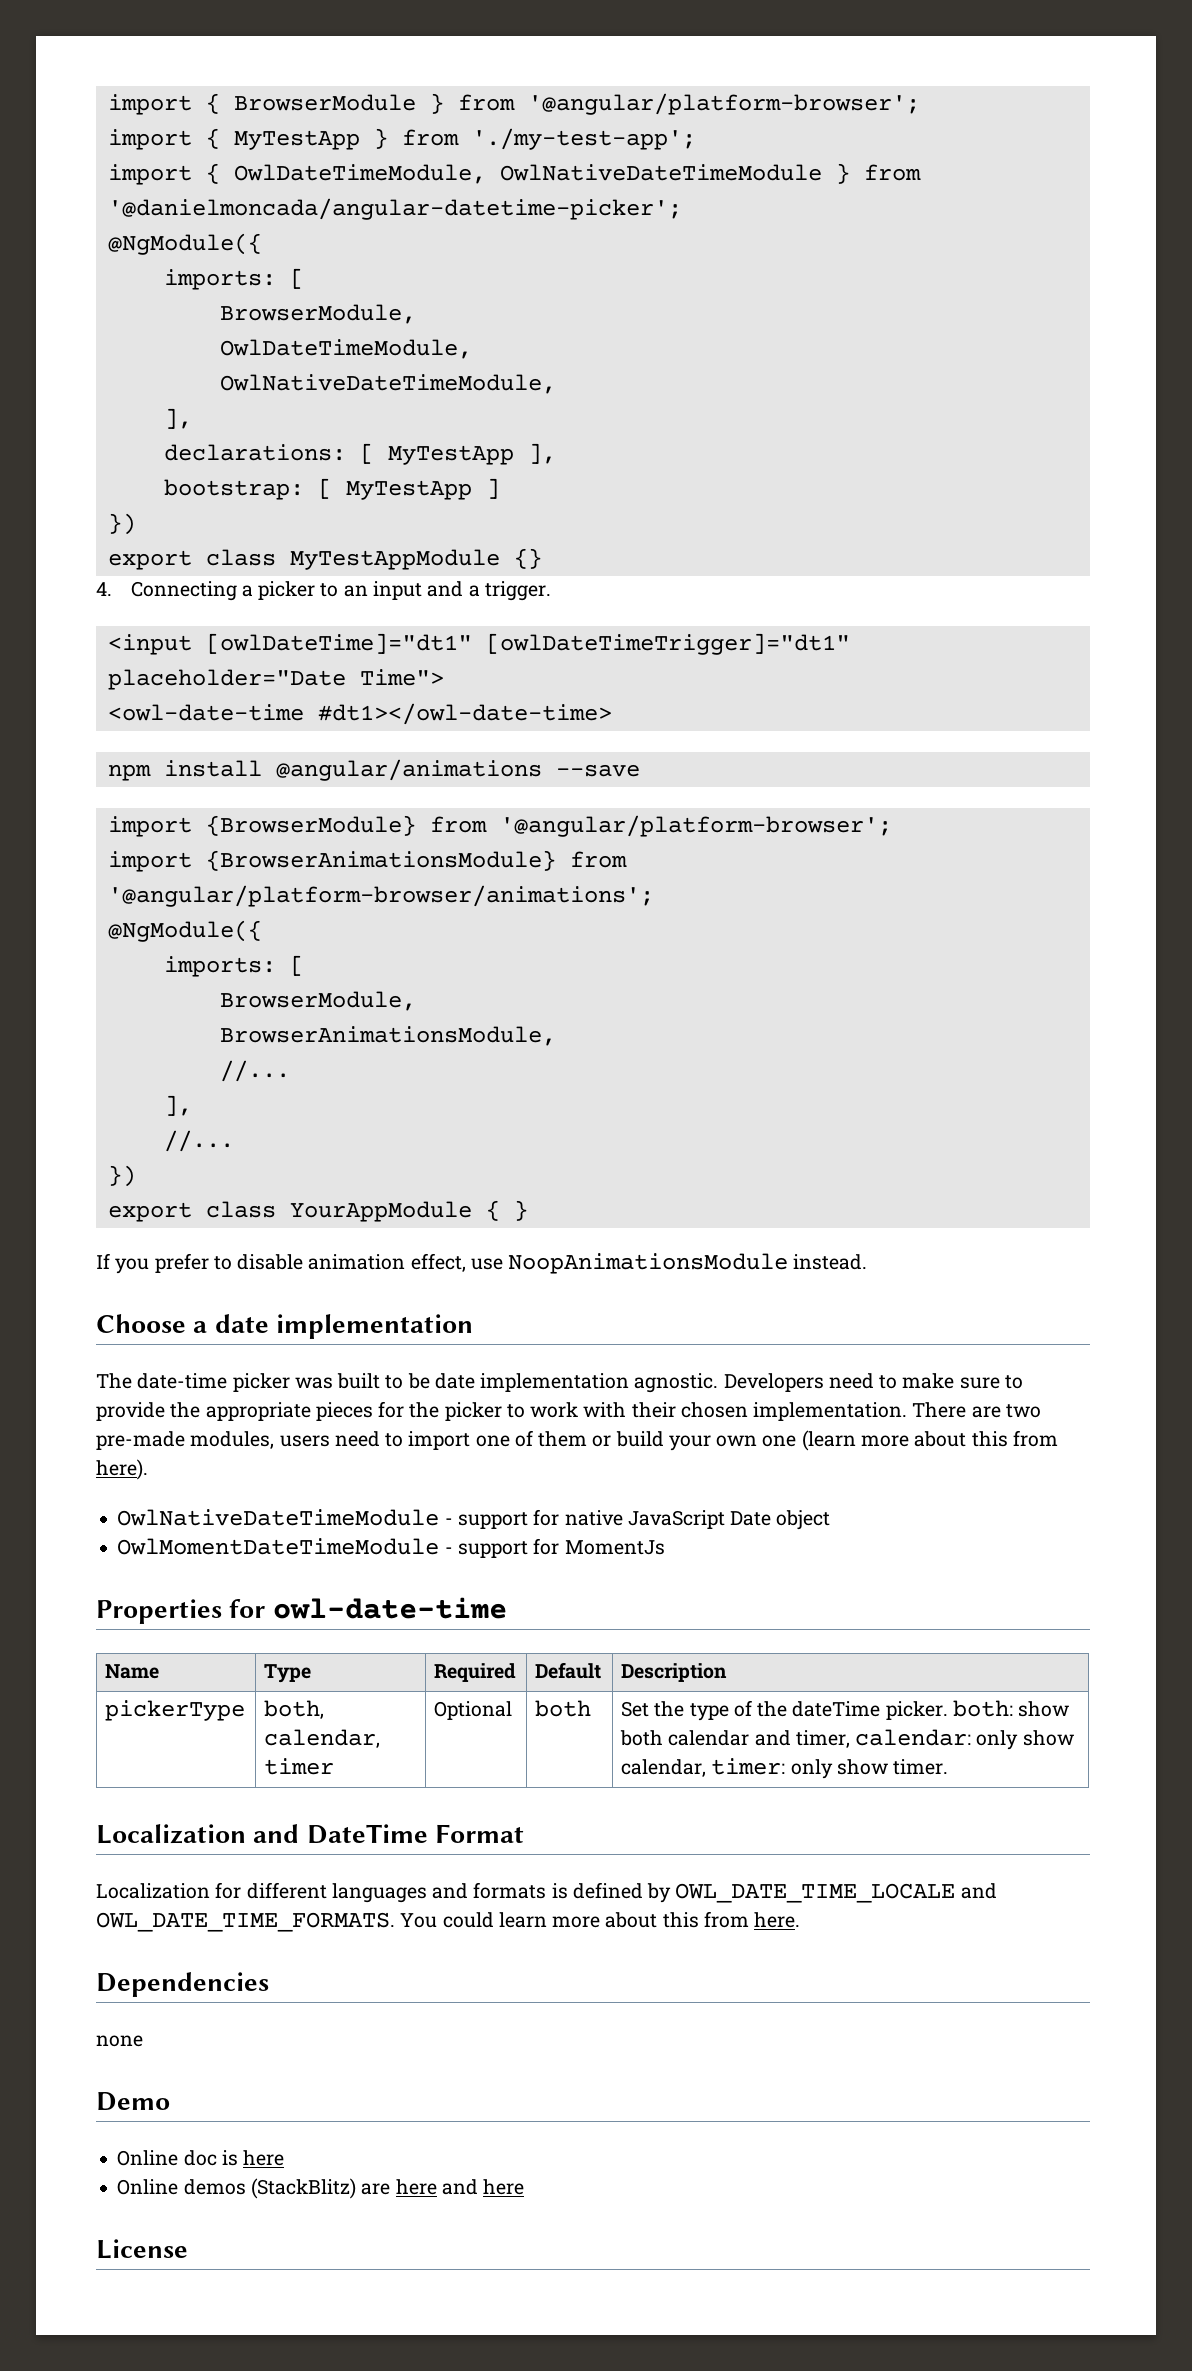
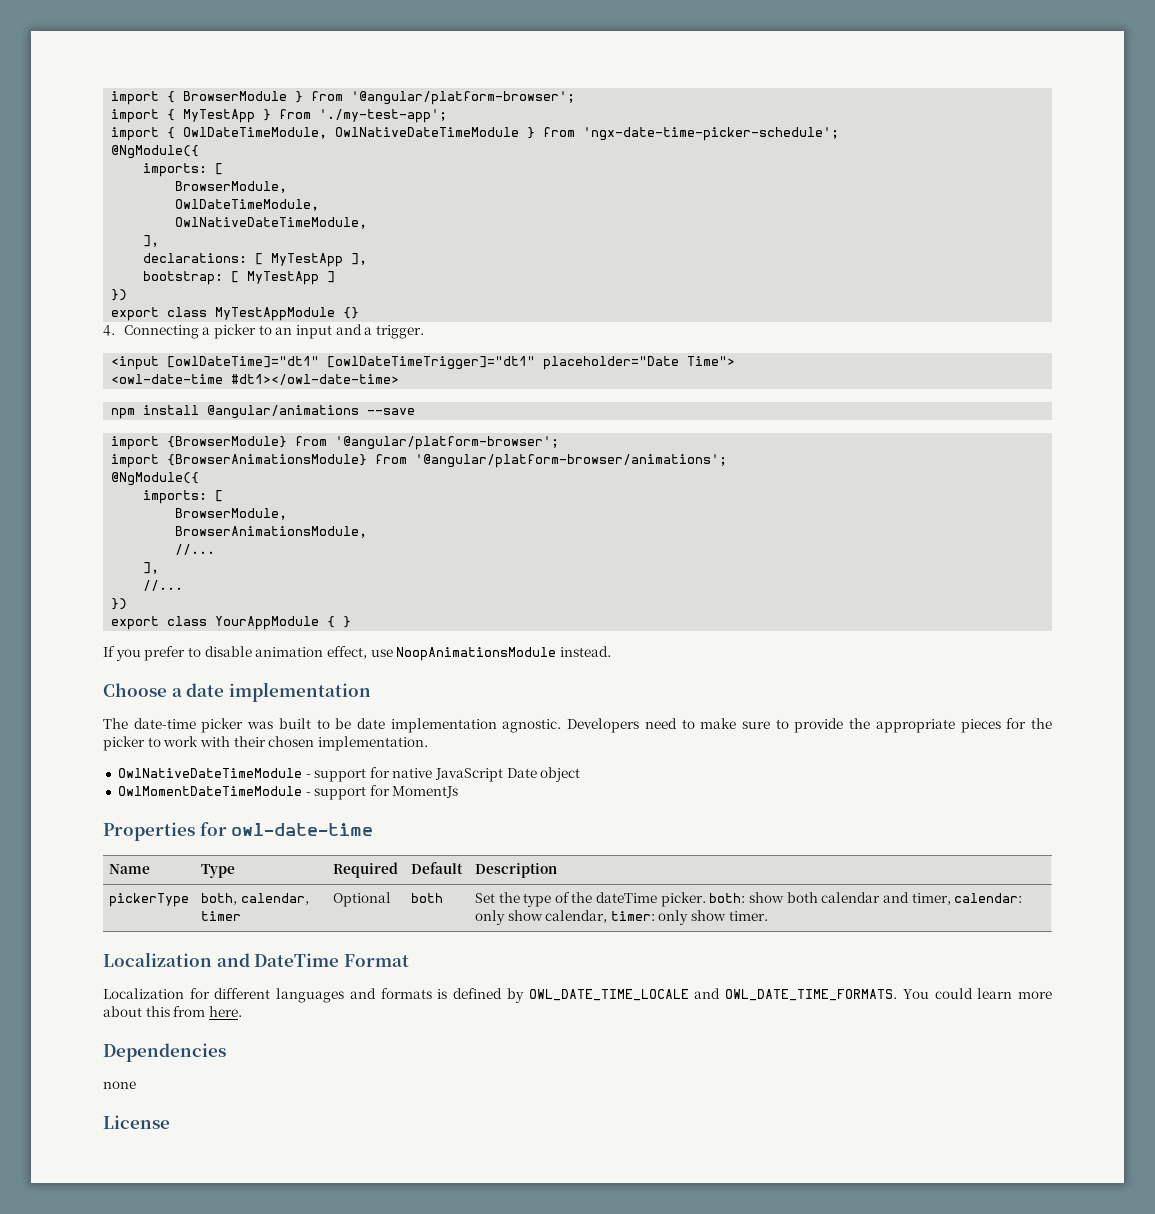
[107,198,682,220] '@danielmoncada/angular-datetime-picker'; -> [583,127,840,141] 'ngx-date-time-picker-schedule';
[912,1402,1041,1418] [96,1430,1058,1451] [96,1459,148,1480] There are two pre-made modules, users need to import one of them or build your own one (learn more about this from here). -> (428, 743) none
[96,2092,170,2111] [117,2150,285,2166] [117,2178,525,2199] // Demo // Online doc is here // Online demos (StackBlitz) are here and here -> (136, 1085) none

